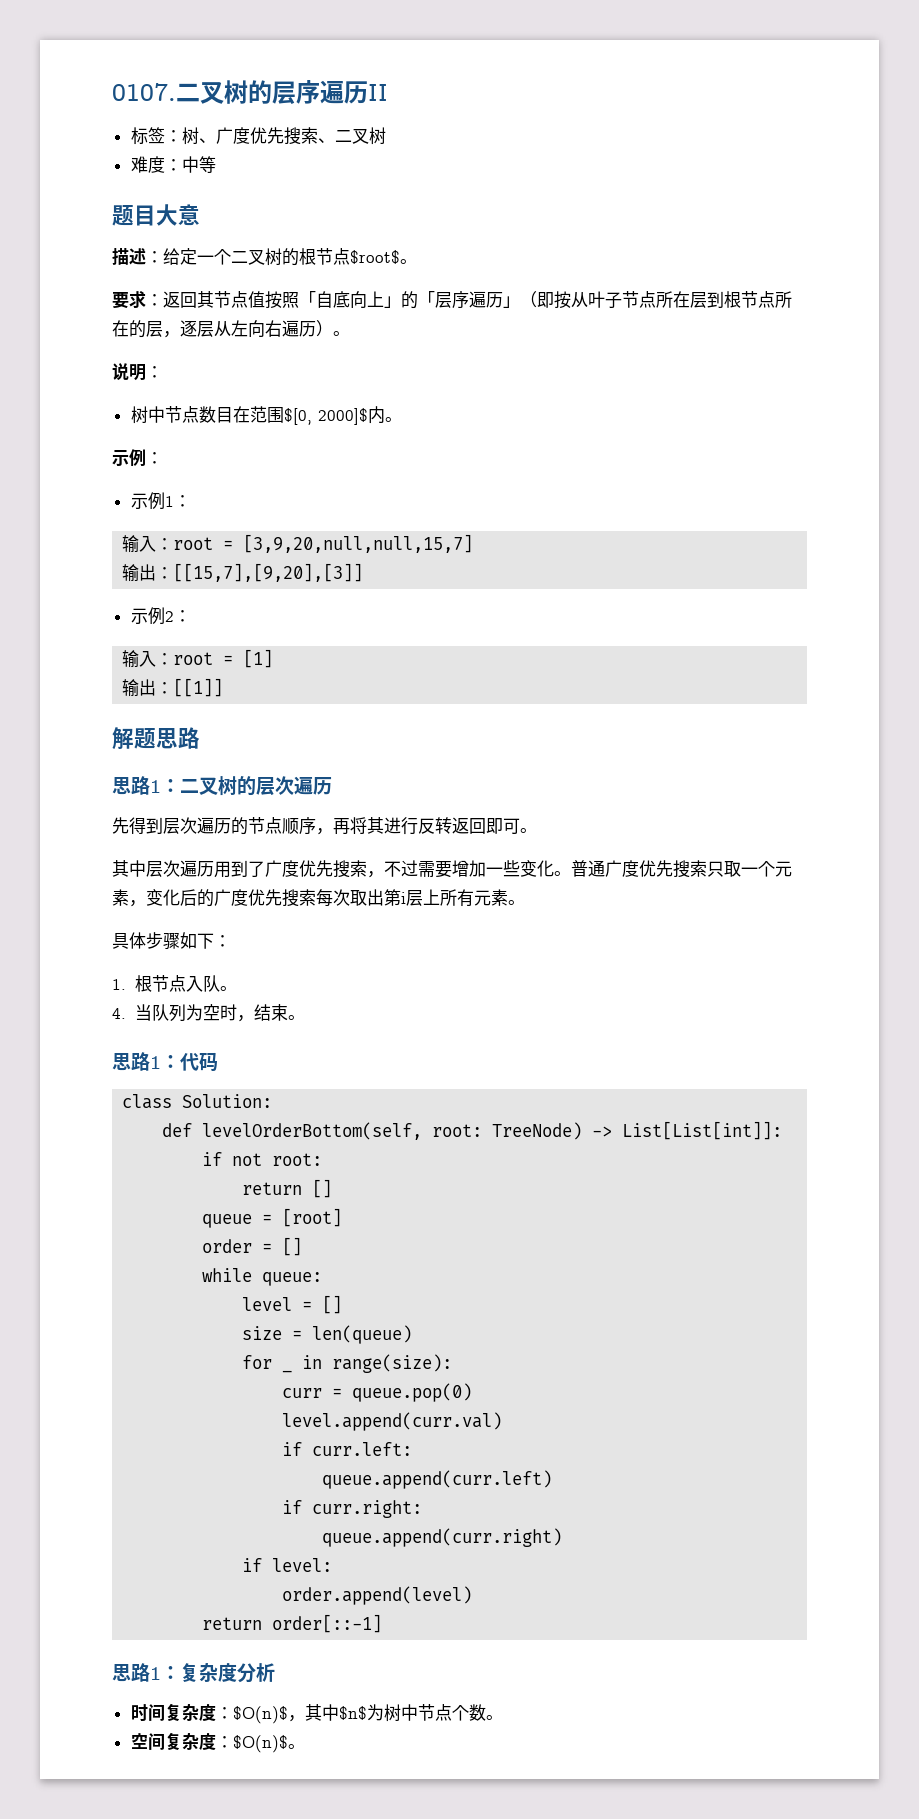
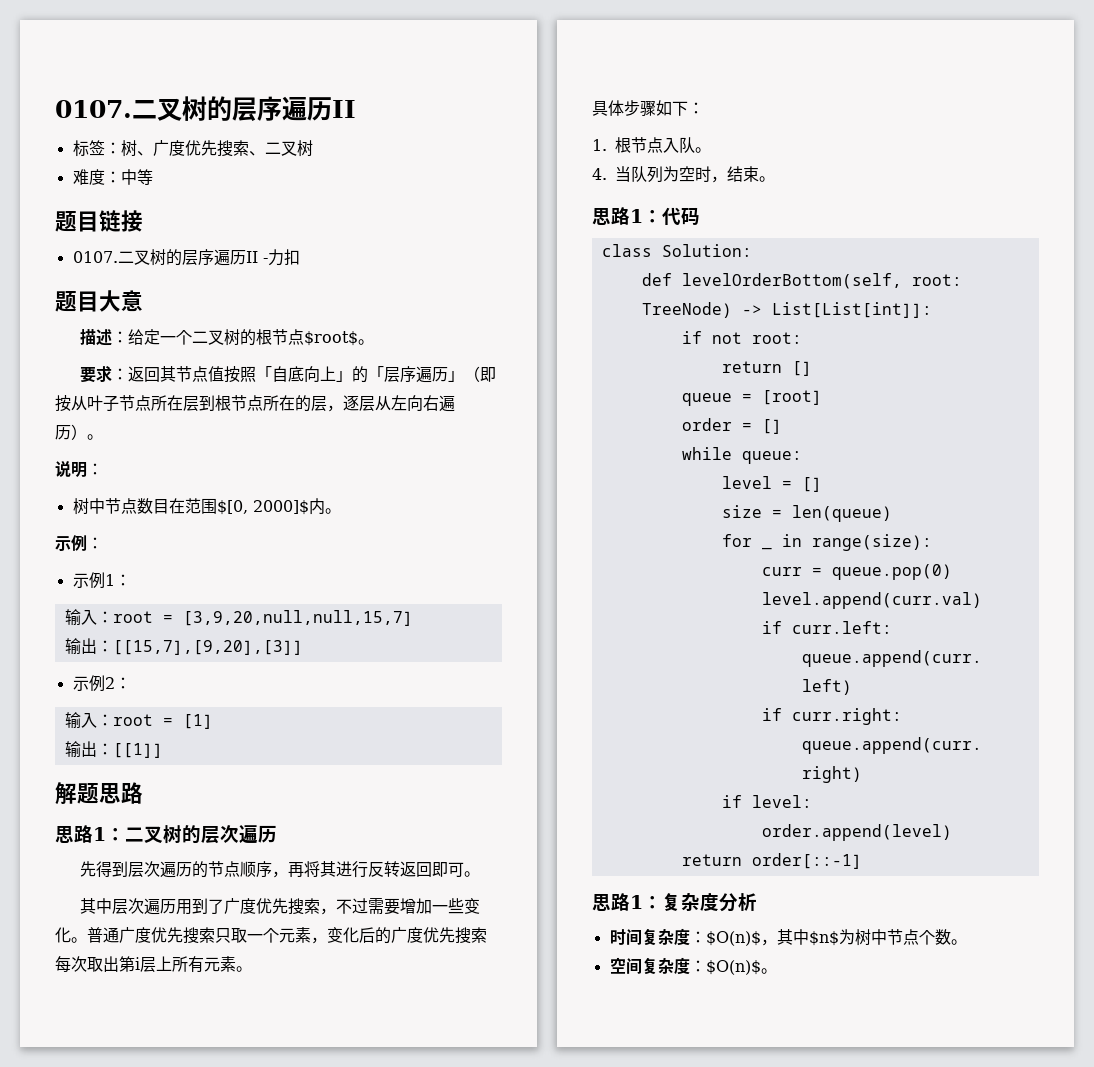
(216, 164) none -> [55,210,143,232] [72,249,300,266] // 题目链接 // 0107.二叉树的层序遍历II -力扣

